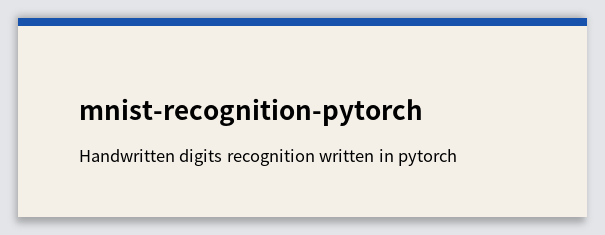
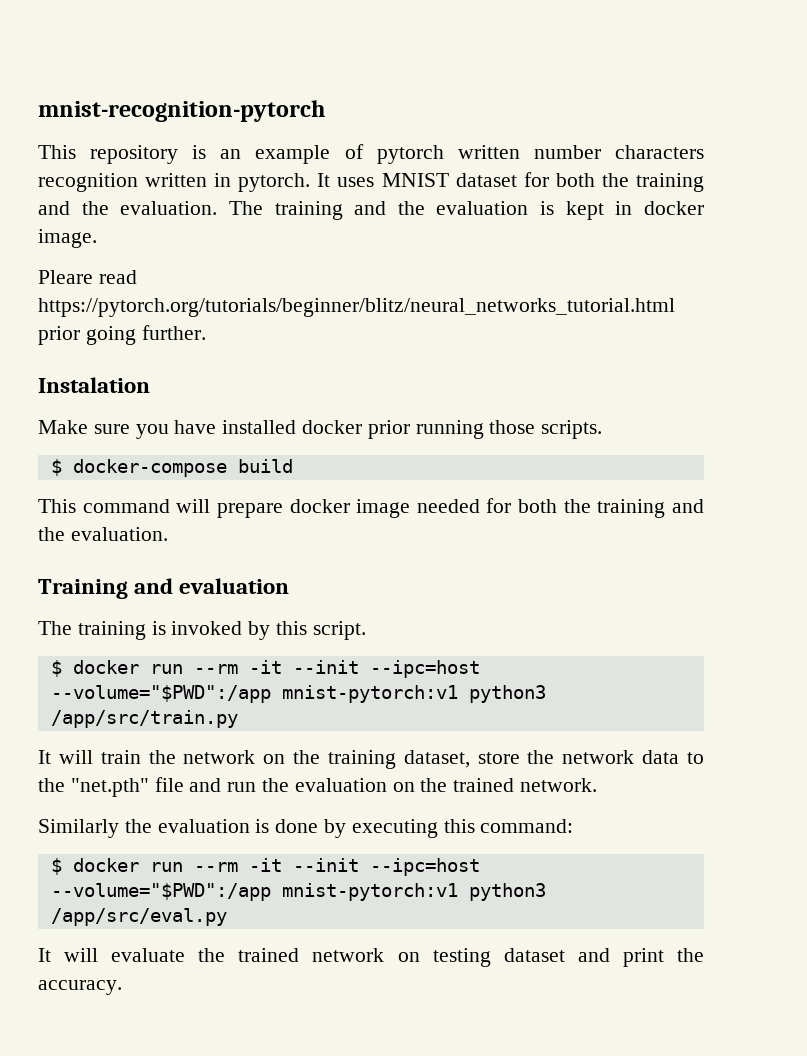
[79,149,458,166] Handwritten digits recognition written in pytorch -> [38,144,704,164] [38,172,704,192] [38,201,704,220] [38,229,97,248] [38,270,137,284] [38,298,675,317] [38,325,206,345] [38,377,150,393] [38,420,603,439] [50,459,293,477] [38,498,704,518] [38,527,168,541] [38,578,290,599] [38,621,366,640] [50,660,480,678] [50,685,546,703] [50,710,238,728] [38,750,704,769] [38,777,598,797] [38,819,574,838] [50,858,480,876] [50,883,546,901] [50,908,227,926] [38,948,704,967] [38,980,122,995] This repository is an example of pytorch written number characters recognition written in pytorch. It uses MNIST dataset for both the training and the evaluation. The training and the evaluation is kept in docker image. // Pleare read https://pytorch.org/tutorials/beginner/blitz/neural_networks_tutorial.html prior going further. // Instalation // Make sure you have installed docker prior running those scripts. // $ docker-compose build // This command will prepare docker image needed for both the training and the evaluation. // Training and evaluation // The training is invoked by this script. // $ docker run --rm -it --init --ipc=host --volume="$PWD":/app mnist-pytorch:v1 python3 /app/src/train.py // It will train the network on the training dataset, store the network data to the "net.pth" file and run the evaluation on the trained network. // Similarly the evaluation is done by executing this command: // $ docker run --rm -it --init --ipc=host --volume="$PWD":/app mnist-pytorch:v1 python3 /app/src/eval.py // It will evaluate the trained network on testing dataset and print the accuracy.

